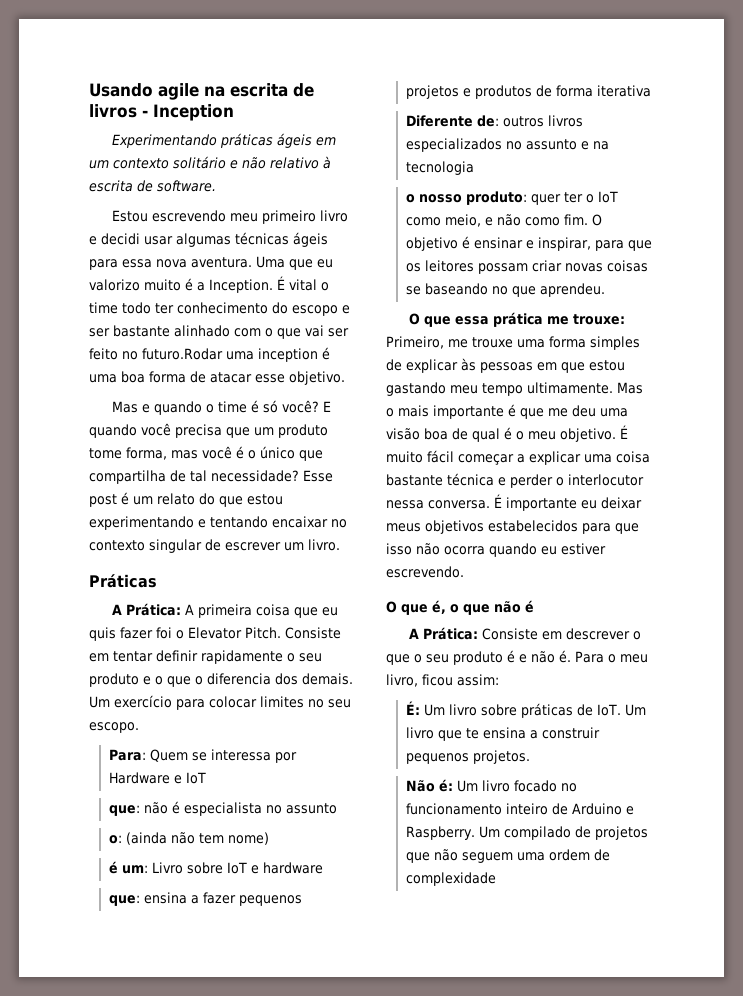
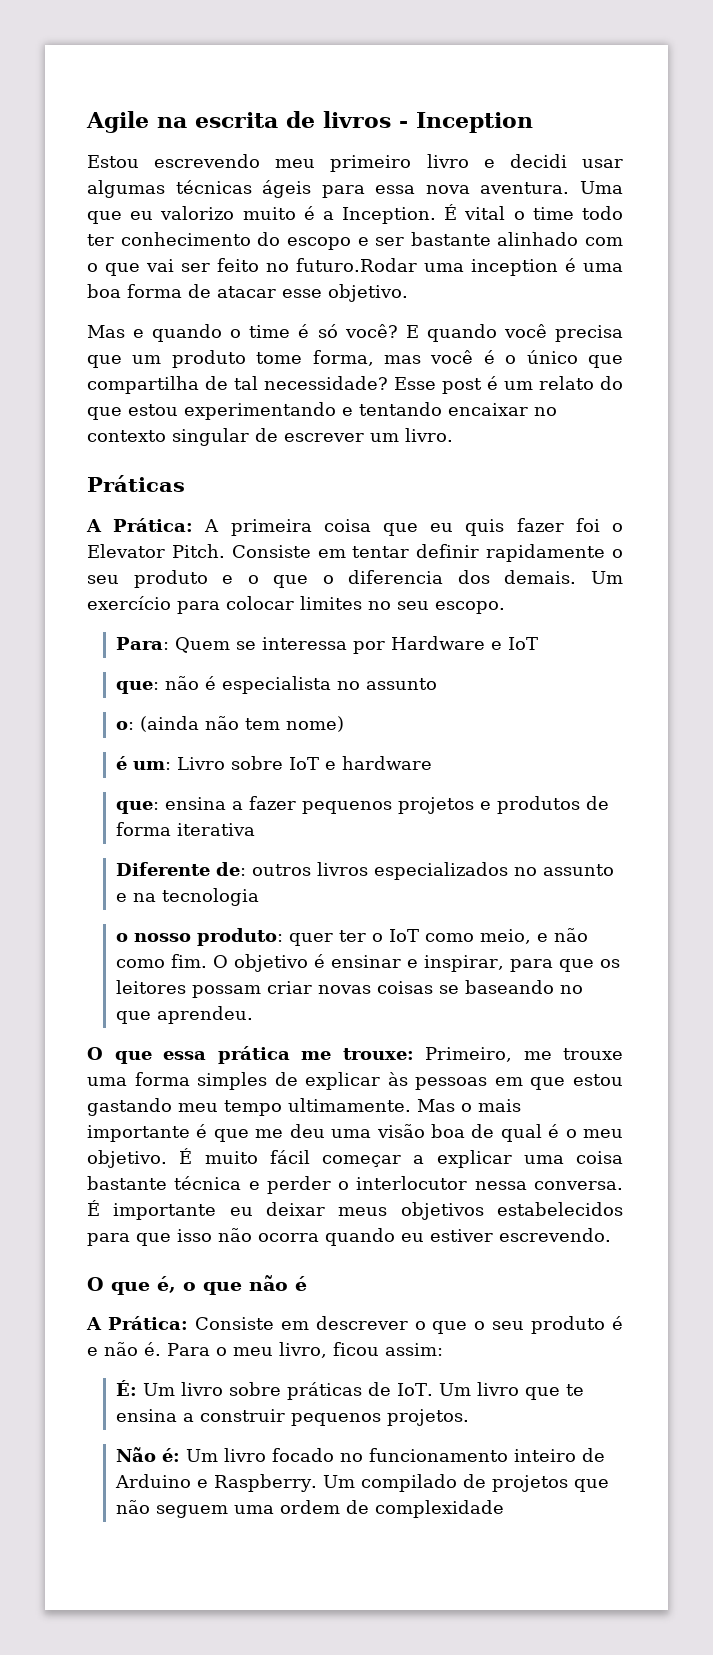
[89,83,199,100] Usando agile -> [86,111,149,133] Agile
[112,133,337,148] [89,156,331,169] [89,180,216,192] // Experimentando práticas ágeis em um contexto solitário e não relativo à escrita de software. -> (533, 122) none

